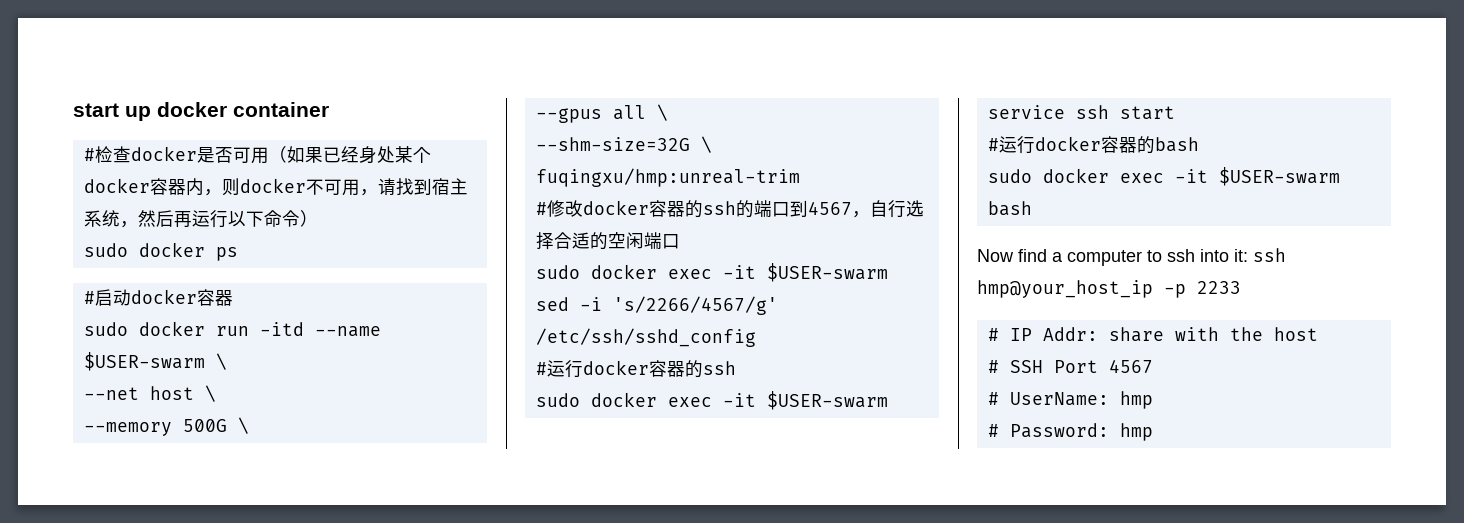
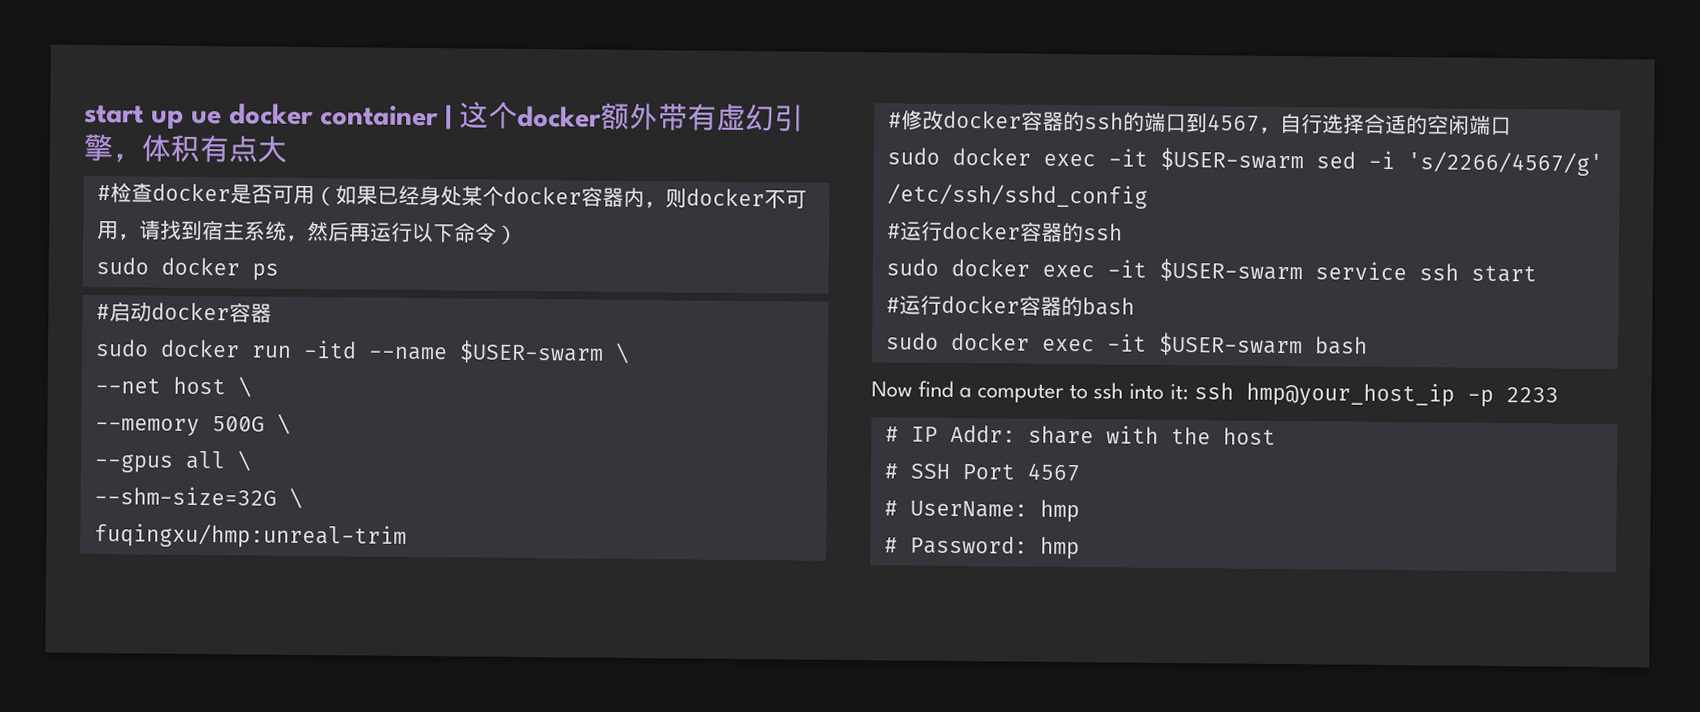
(151, 113) none -> [191,109,222,125] ue
(329, 109) none -> [445,101,804,132] [83,133,288,163] | 这个docker额外带有虚幻引擎，体积有点大

